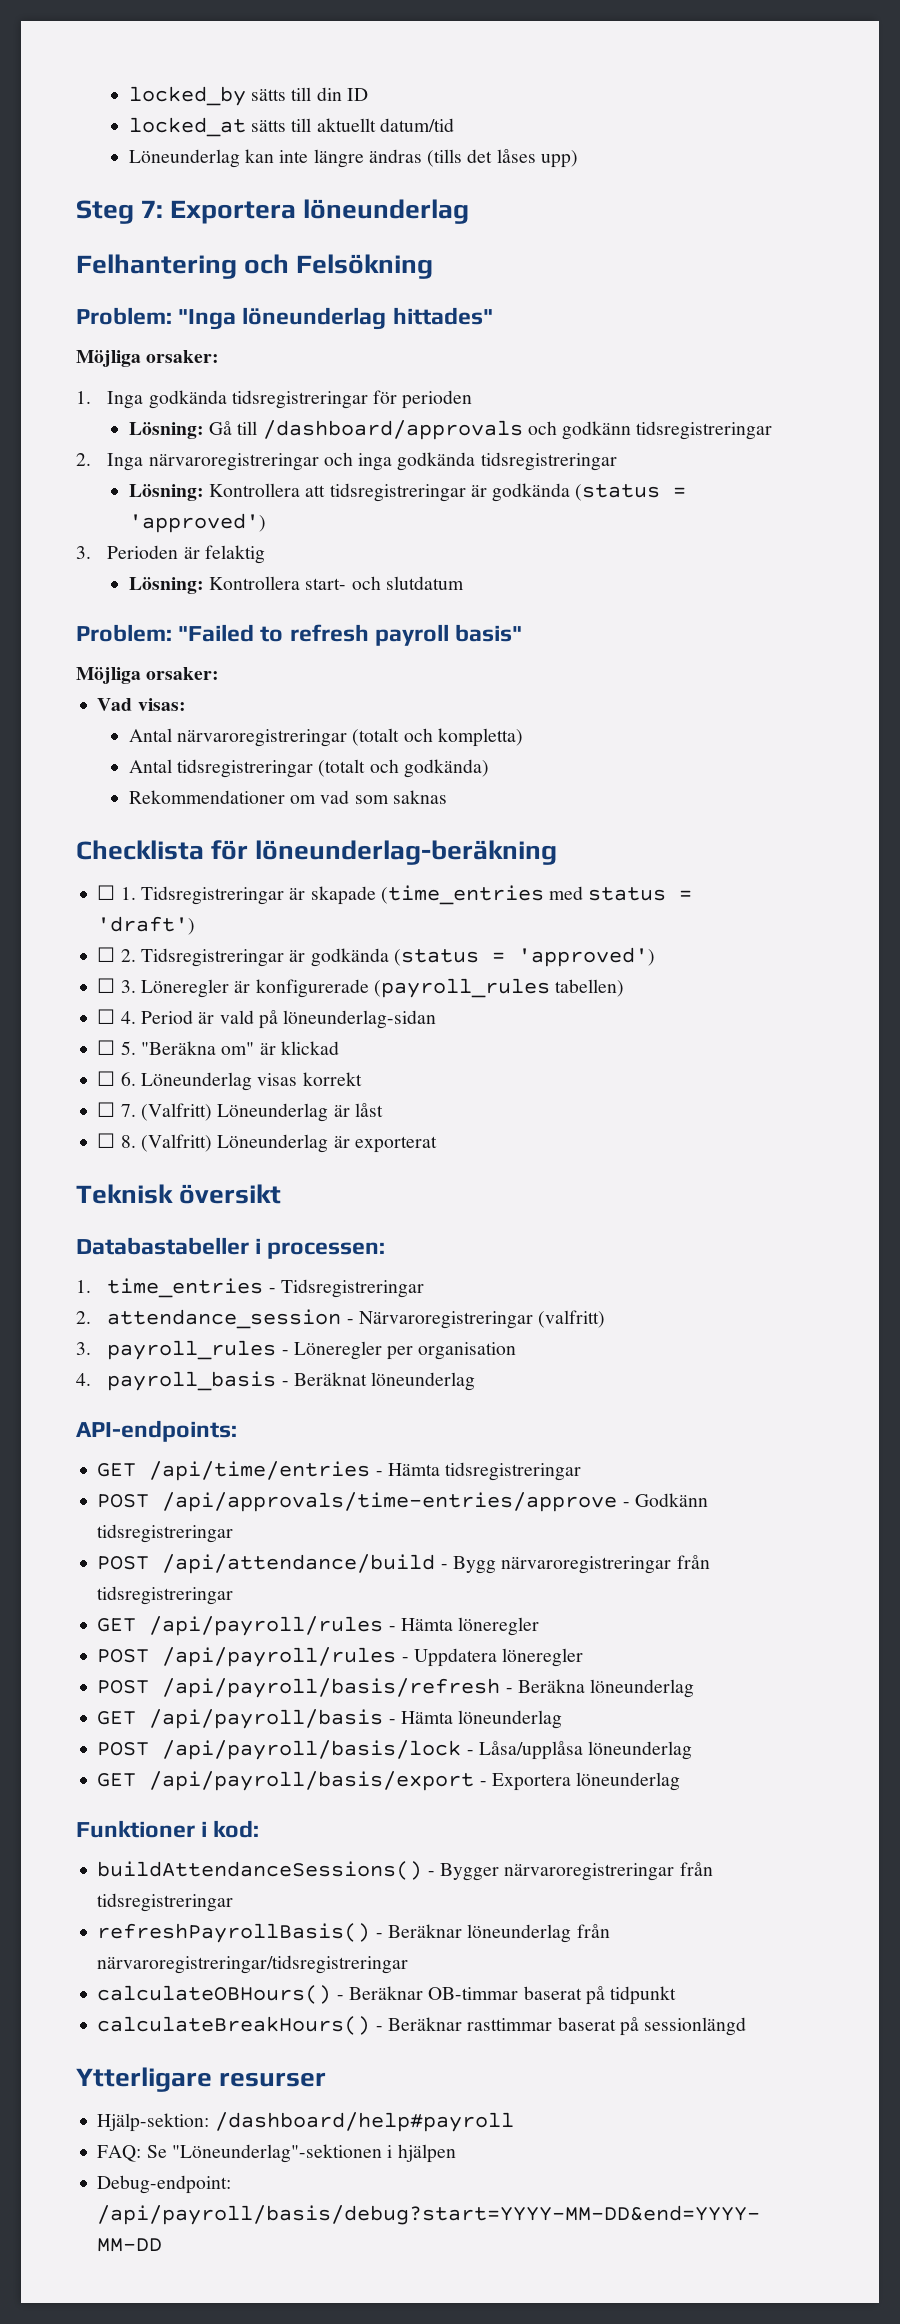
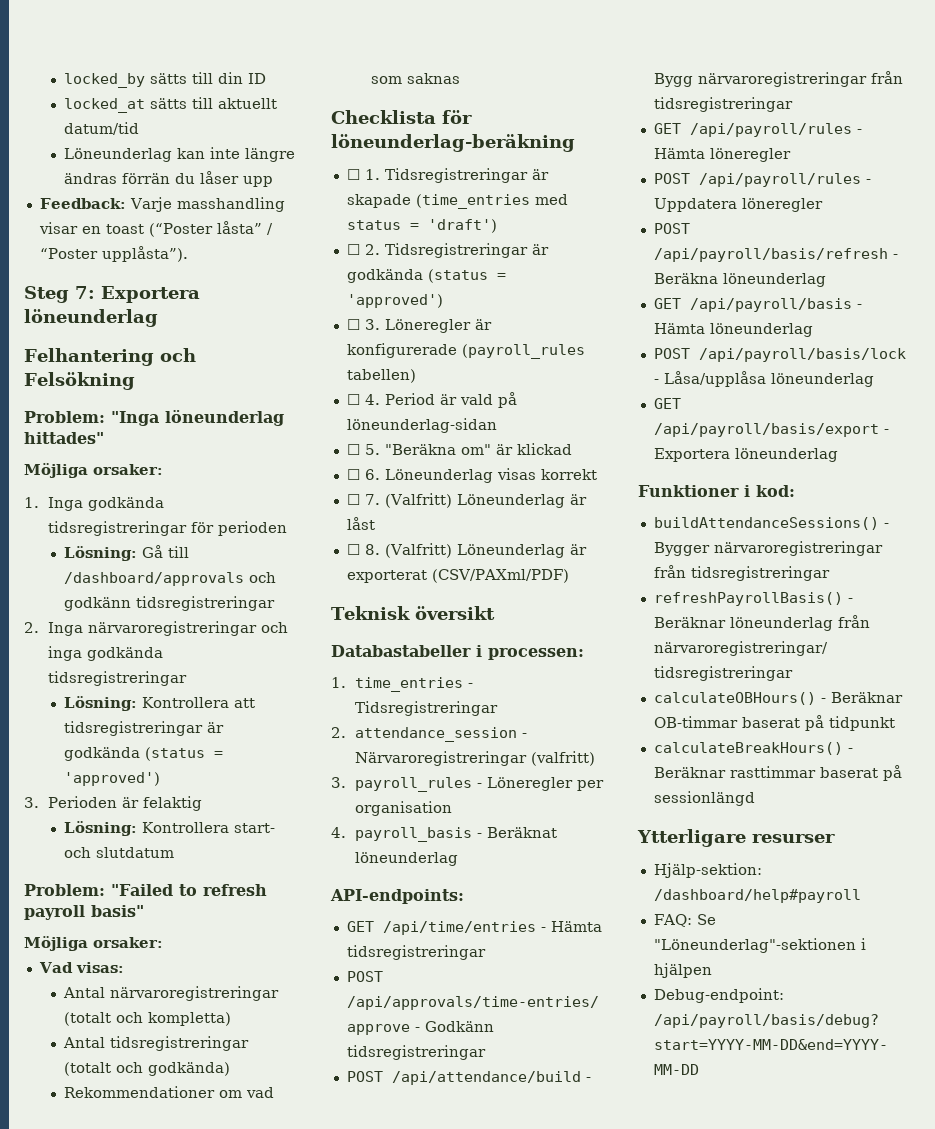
[427,149,578,168] (tills det låses upp) -> [121,171,273,187] [39,197,285,212] [38,221,273,237] [39,246,188,262] förrän du låser upp // Feedback: Varje masshandling visar en toast (“Poster låsta” / “Poster upplåsta”).
(437, 1144) none -> [431,569,569,583] (CSV/PAXml/PDF)

